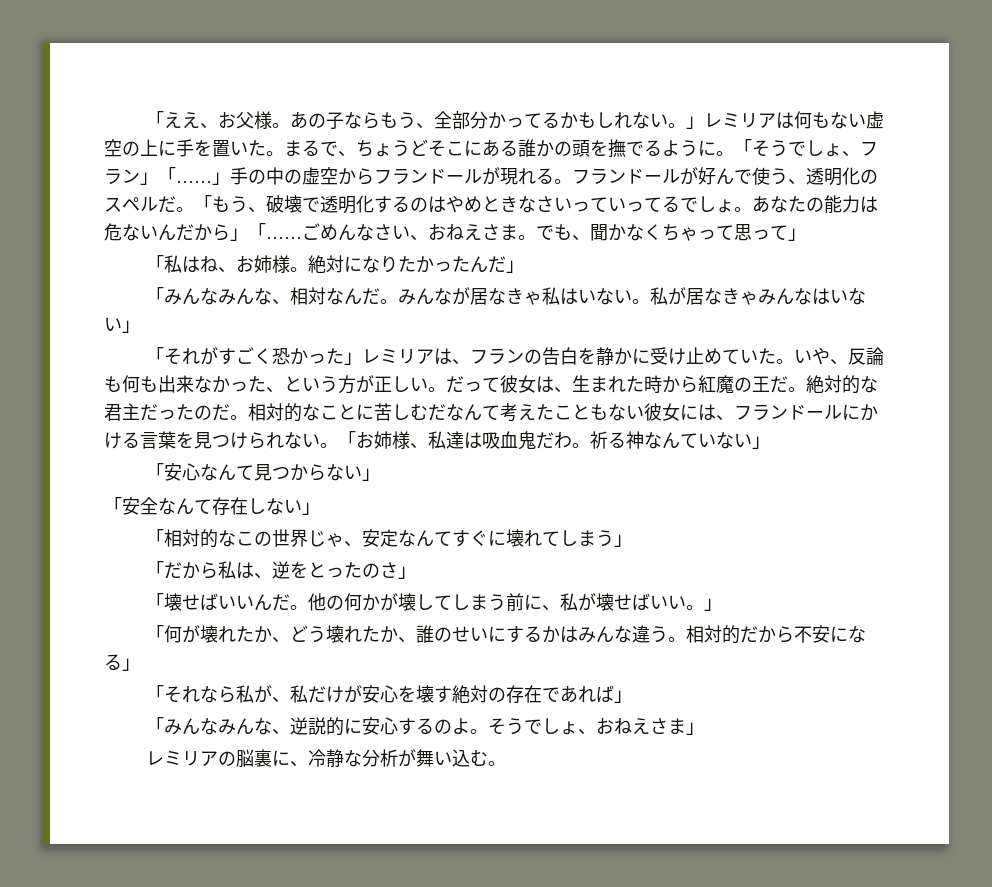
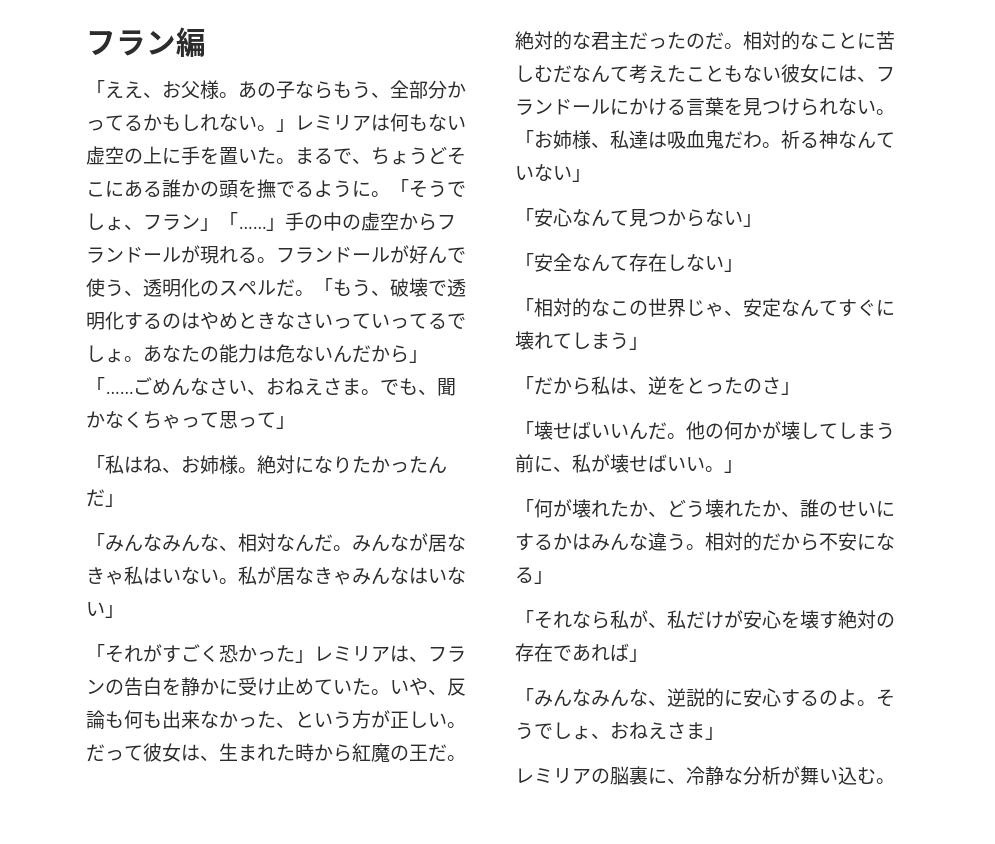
(146, 119) none -> [86,27,206,57] フラン編 //

